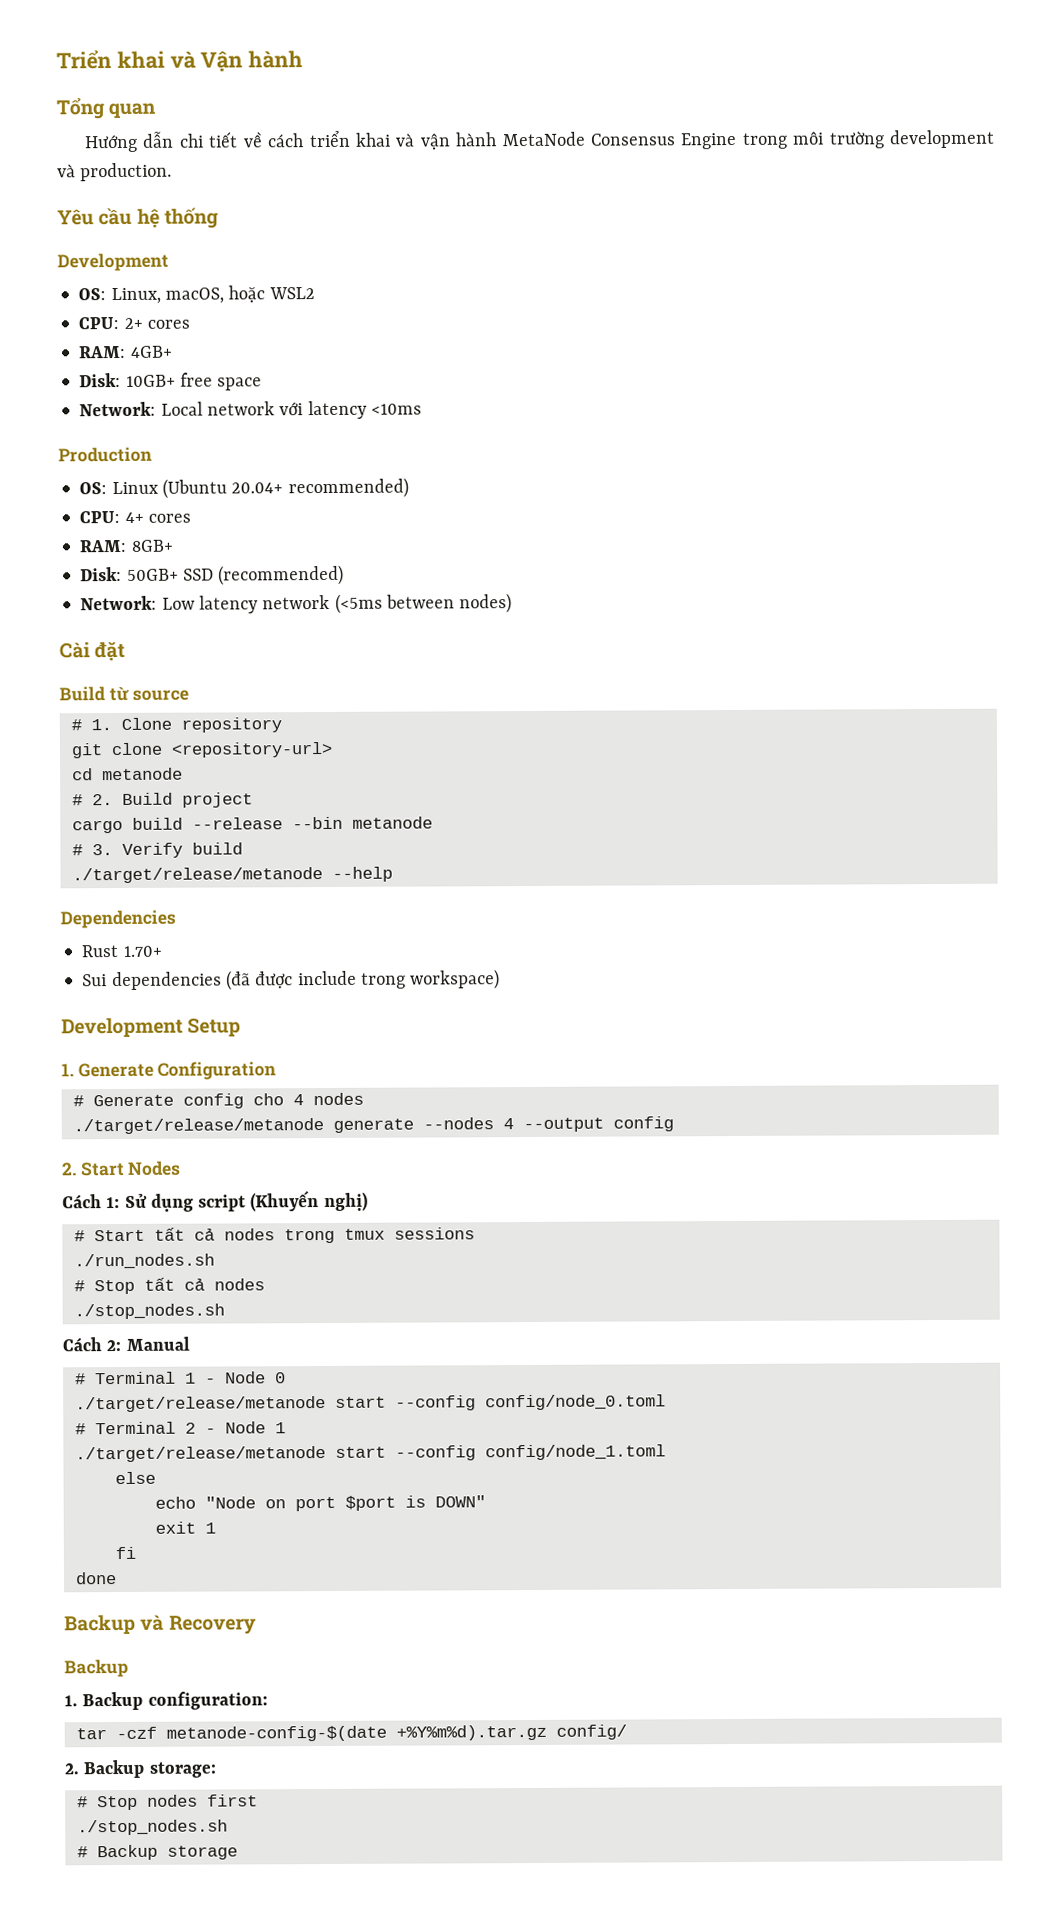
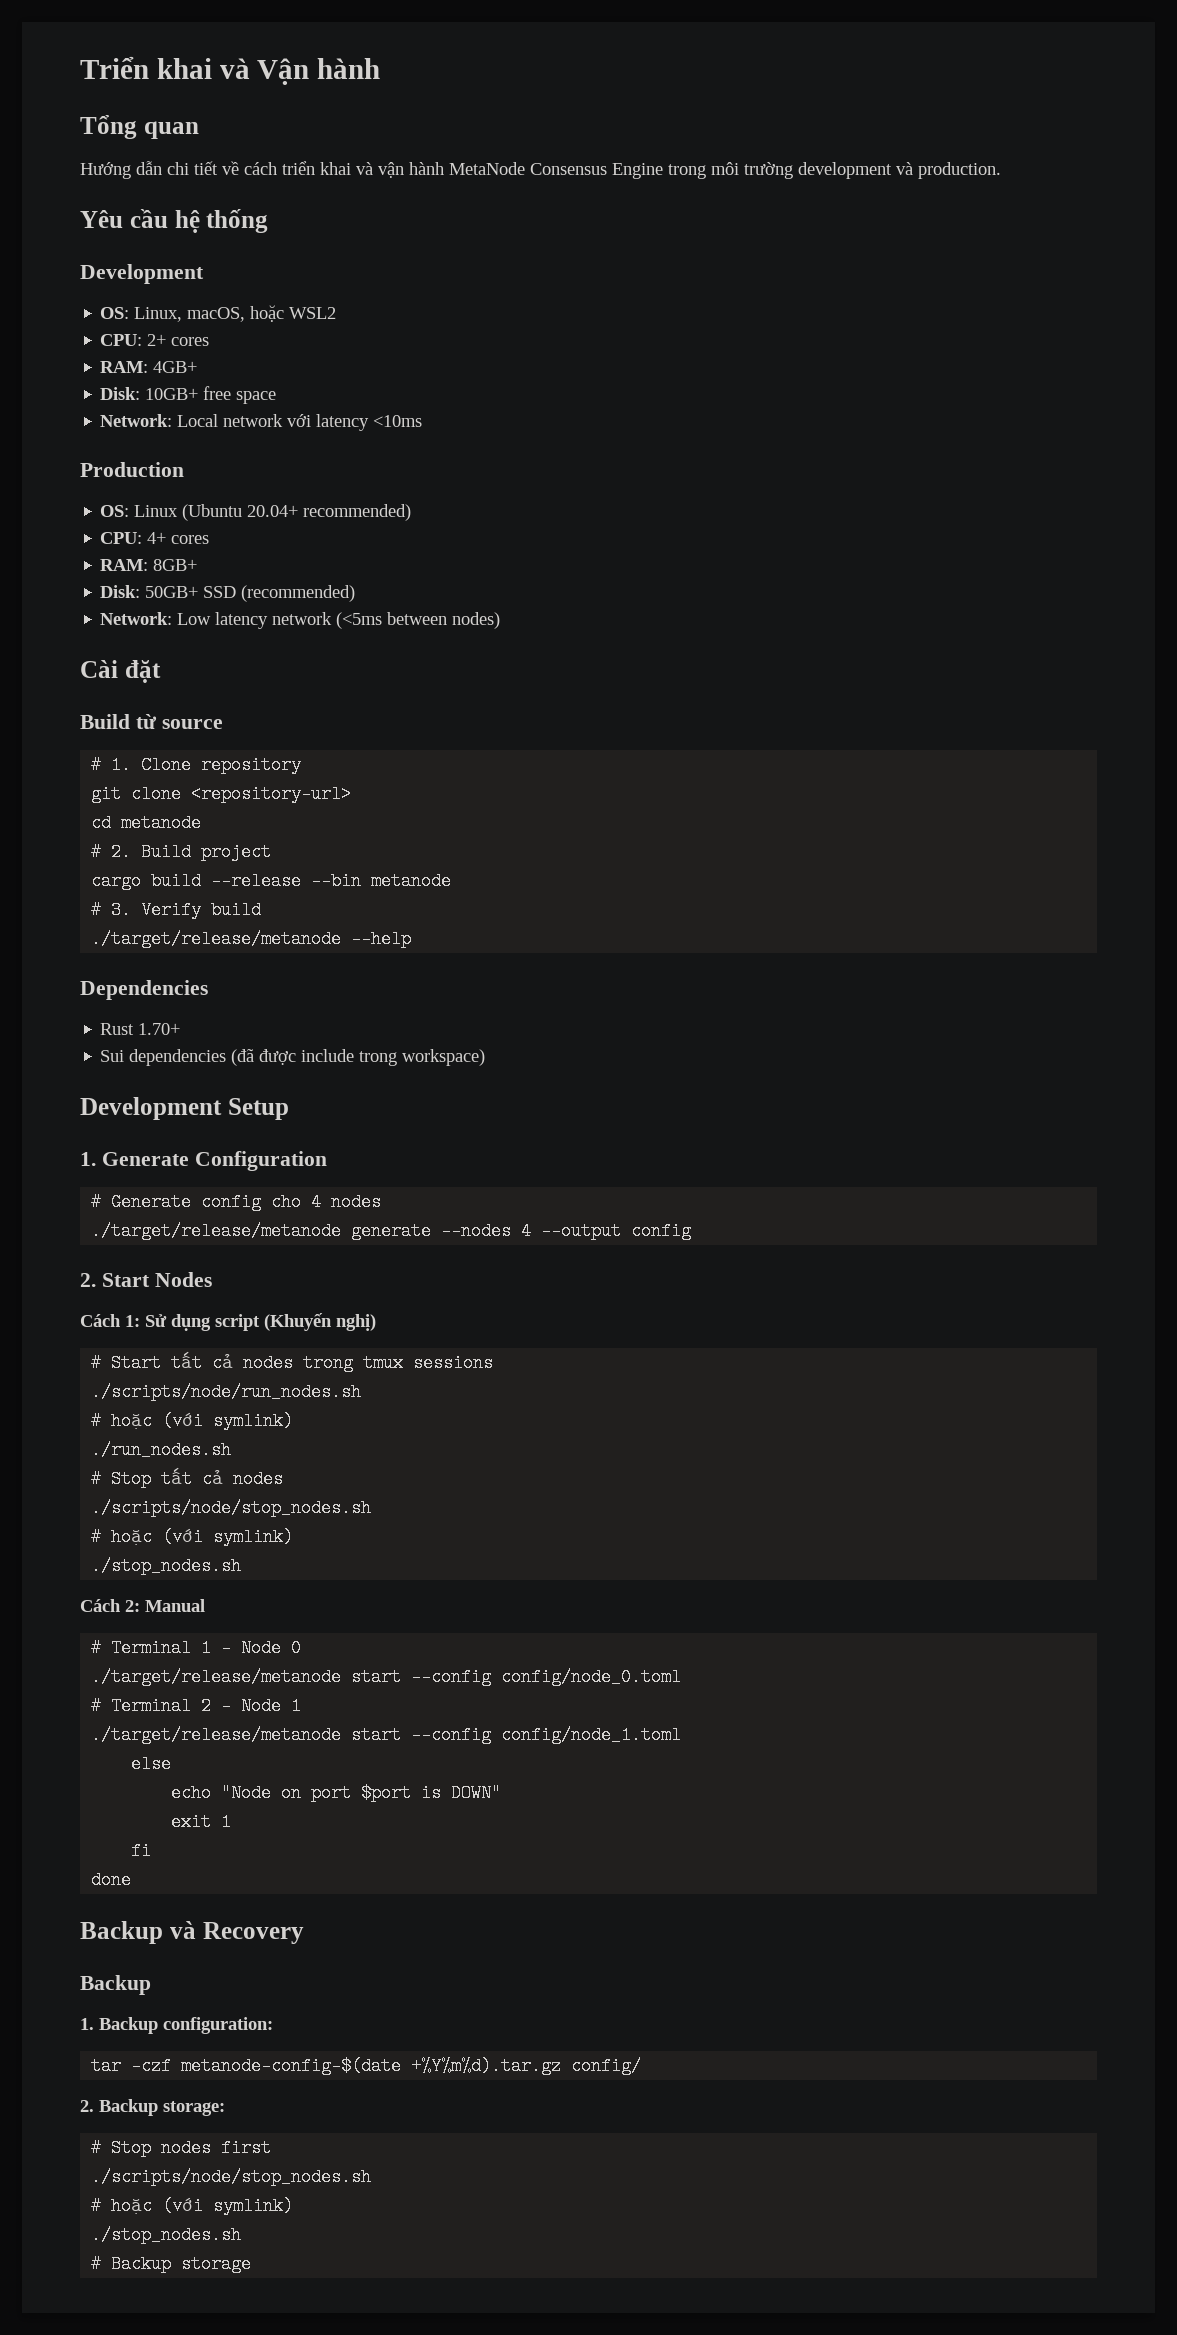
(475, 1233) none -> [91,1383,362,1401] [91,1412,294,1430] // ./scripts/node/run_nodes.sh // # hoặc (với symlink)
(265, 1284) none -> [91,1499,372,1517] [91,1528,294,1546] // ./scripts/node/stop_nodes.sh // # hoặc (với symlink)
(258, 1800) none -> [91,2168,372,2186] [91,2197,294,2215] // ./scripts/node/stop_nodes.sh // # hoặc (với symlink)

